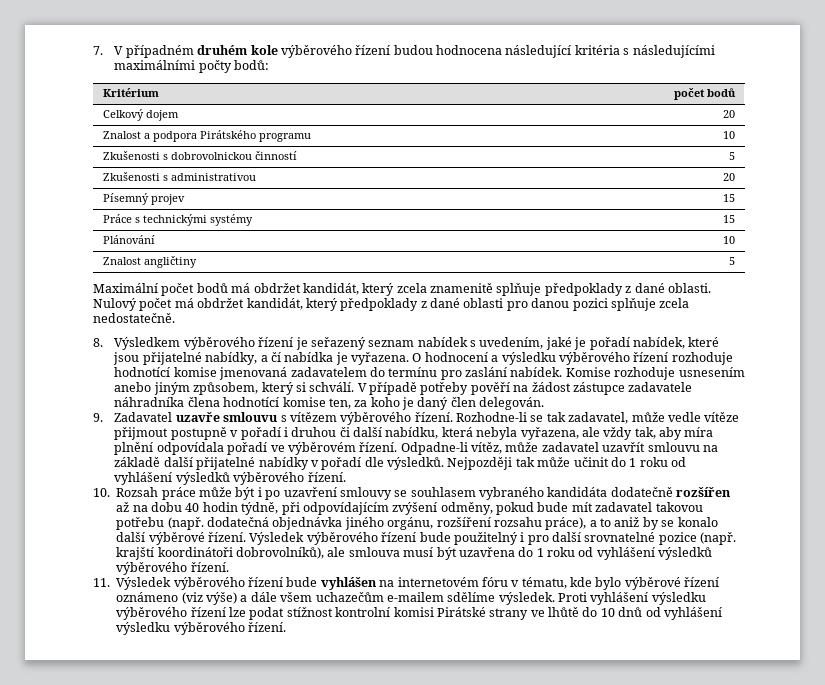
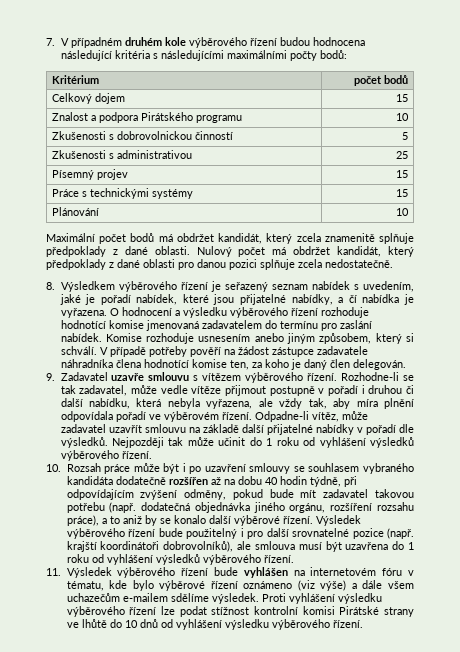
[723,110,736,118] 20 -> [395,94,408,102] 15
[723,173,736,181] 20 -> [395,151,408,159] 25
[102,256,197,268] [729,257,736,265] // Znalost angličtiny | 5 -> (409, 212) none

